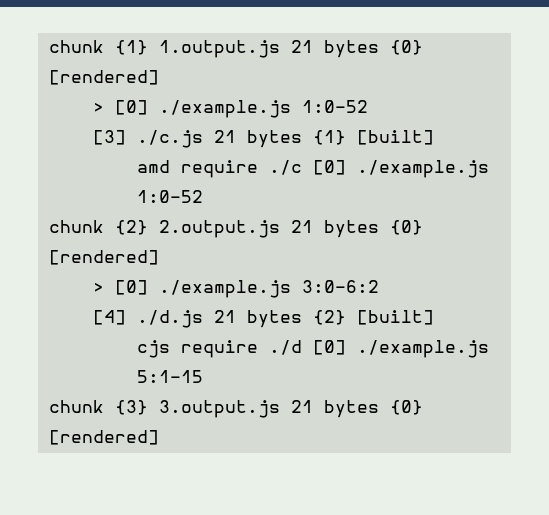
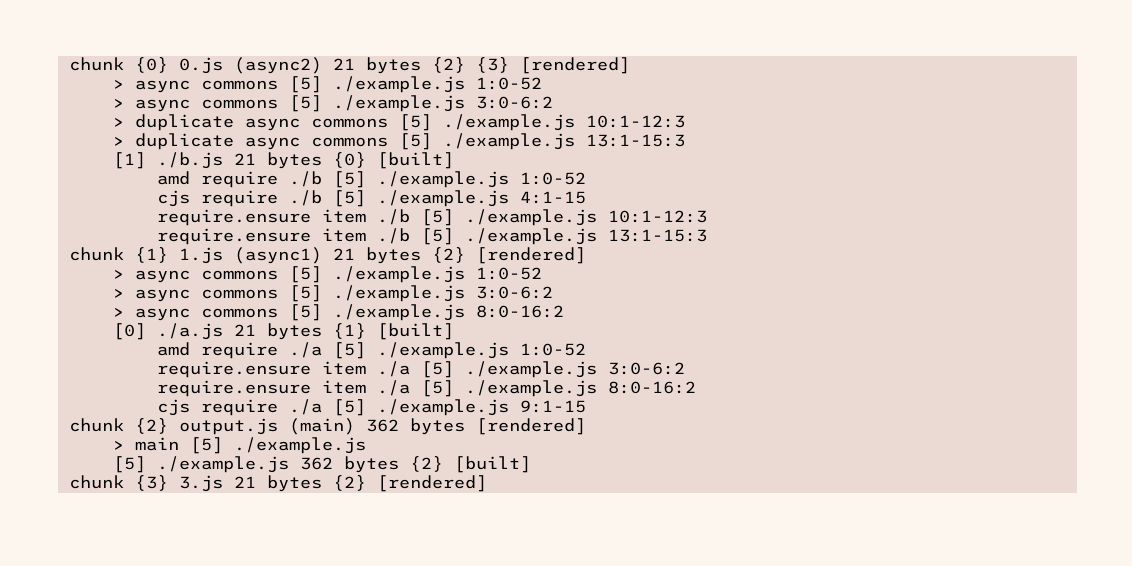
[48,40,423,58] [48,70,159,85] [92,100,368,118] [92,130,203,148] chunk {1} 1.output.js 21 bytes {0} [rendered] // > [0] ./example.js 1:0-52 // [3] ./c.js -> [68,57,630,74] [112,76,542,93] [112,95,553,112] [112,114,685,131] [112,133,685,150] [112,152,454,169] [156,171,586,188] [156,190,586,207] [156,209,707,226] [156,228,707,245] [68,247,586,264] [112,266,542,283] [112,285,553,302] [112,304,564,321] [112,323,223,340] chunk {0} 0.js (async2) 21 bytes {2} {3} [rendered] // > async commons [5] ./example.js 1:0-52 // > async commons [5] ./example.js 3:0-6:2 // > duplicate async commons [5] ./example.js 10:1-12:3 // > duplicate async commons [5] ./example.js 13:1-15:3 // [1] ./b.js 21 bytes {0} [built] // amd require ./b [5] ./example.js 1:0-52 // cjs require ./b [5] ./example.js 4:1-15 // require.ensure item ./b [5] ./example.js 10:1-12:3 // require.ensure item ./b [5] ./example.js 13:1-15:3 // chunk {1} 1.js (async1) 21 bytes {2} [rendered] // > async commons [5] ./example.js 1:0-52 // > async commons [5] ./example.js 3:0-6:2 // > async commons [5] ./example.js 8:0-16:2 // [0] ./a.js
[268,160,489,178] [136,190,203,203] [48,220,423,238] [48,250,159,265] [92,280,379,298] [92,310,236,328] ./c [0] ./example.js 1:0-52 // chunk {2} 2.output.js 21 bytes {0} [rendered] // > [0] ./example.js 3:0-6:2 // [4] ./d.js 21 -> [288,342,586,359] [156,361,685,378] [156,380,696,397] [156,399,586,416] [68,418,586,435] [112,437,366,454] [112,456,333,473] ./a [5] ./example.js 1:0-52 // require.ensure item ./a [5] ./example.js 3:0-6:2 // require.ensure item ./a [5] ./example.js 8:0-16:2 // cjs require ./a [5] ./example.js 9:1-15 // chunk {2} output.js (main) 362 bytes [rendered] // > main [5] ./example.js // [5] ./example.js 362
[136,340,489,358] [136,370,203,383] // cjs require ./d [0] ./example.js 5:1-15 -> (531, 464) none
[158,400,423,418] 3.output.js 21 bytes {0} -> [178,475,366,492] 3.js 21 bytes {2}

